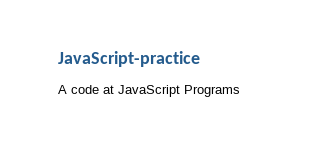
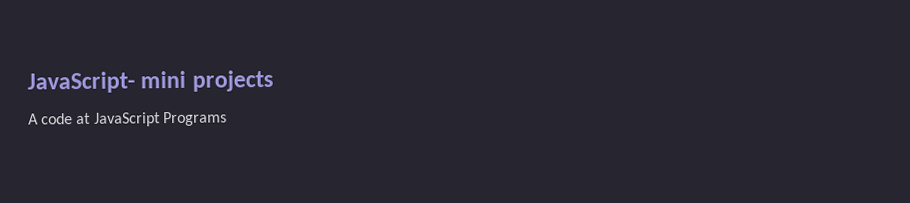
[58,51,200,67] JavaScript-practice -> [27,69,274,94] JavaScript- mini projects

